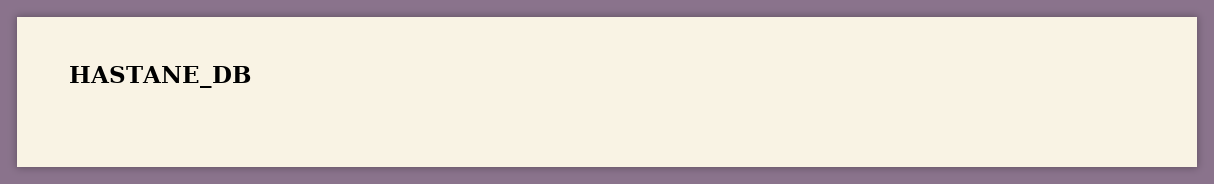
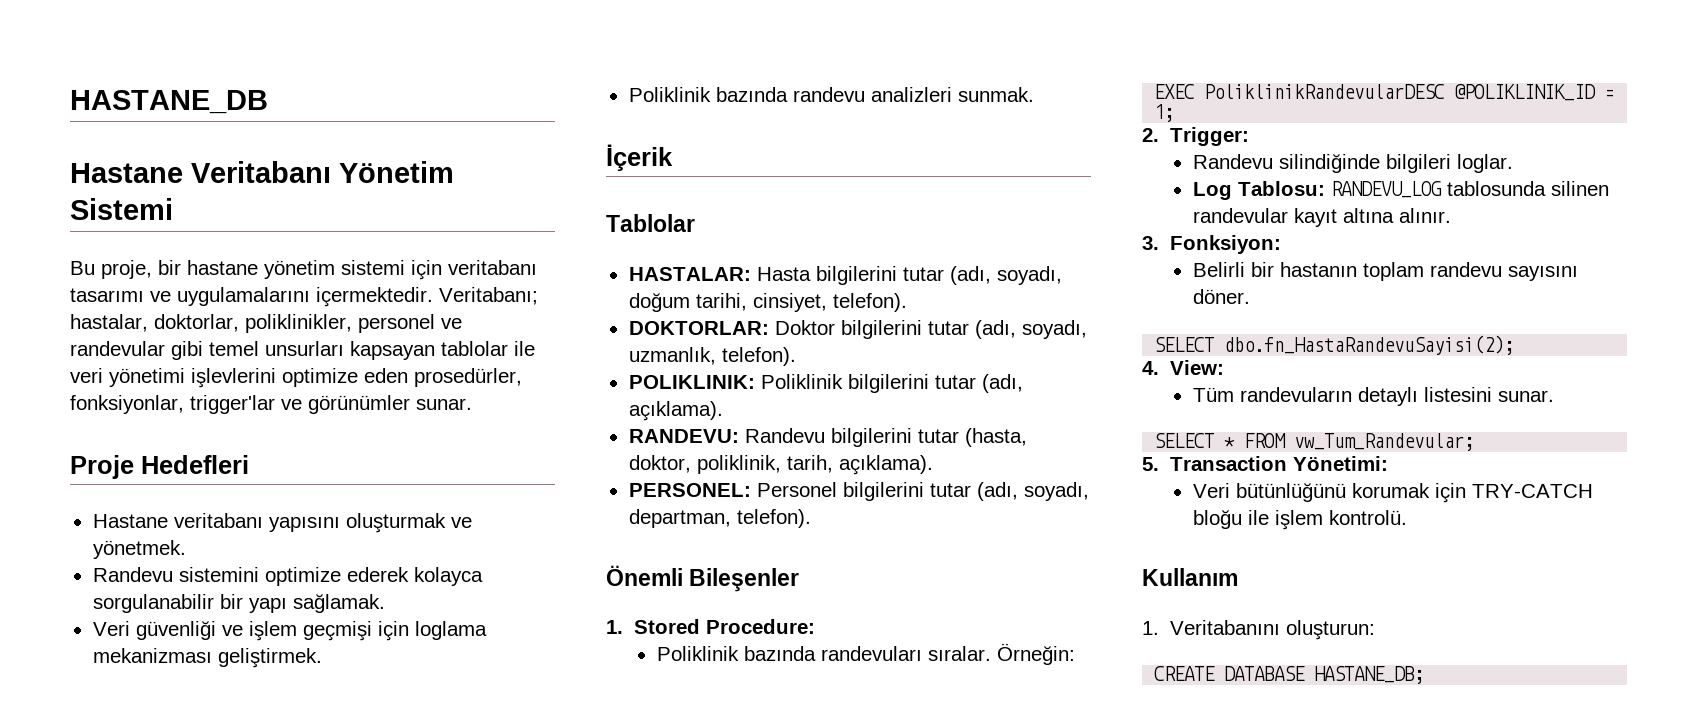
(251, 77) none -> [70,161,454,183] [70,198,173,220] [70,260,537,280] [70,287,538,307] [70,314,462,333] [70,341,535,360] [70,368,522,388] [70,395,472,414] [70,455,249,479] [92,513,472,533] [92,540,186,559] [92,567,483,586] [92,594,385,613] [92,621,487,641] [92,648,322,668] [628,87,1034,102] [606,144,673,171] [606,214,695,232] [628,266,1062,285] [628,293,907,312] [628,320,1087,339] [628,347,796,366] [628,374,1023,393] [628,401,723,421] [628,428,1027,447] [628,455,933,475] [628,482,1089,501] [628,509,811,528] [606,565,800,592] [606,619,816,634] [656,643,1075,665] [1154,84,1615,101] [1154,104,1175,122] [1142,127,1250,146] [1192,154,1513,173] [1192,181,1609,200] [1192,208,1451,227] [1142,235,1282,254] [1192,262,1578,281] [1192,289,1250,304] [1154,335,1515,355] [1142,360,1225,375] [1192,387,1554,406] [1154,433,1475,451] [1142,456,1389,471] [1192,483,1593,503] [1192,510,1407,530] [1142,568,1238,586] [1142,620,1376,640] [1154,666,1425,684] // Hastane Veritabanı Yönetim Sistemi // Bu proje, bir hastane yönetim sistemi için veritabanı tasarımı ve uygulamalarını içermektedir. Veritabanı; hastalar, doktorlar, poliklinikler, personel ve randevular gibi temel unsurları kapsayan tablolar ile veri yönetimi işlevlerini optimize eden prosedürler, fonksiyonlar, trigger'lar ve görünümler sunar. // Proje Hedefleri // Hastane veritabanı yapısını oluşturmak ve yönetmek. // Randevu sistemini optimize ederek kolayca sorgulanabilir bir yapı sağlamak. // Veri güvenliği ve işlem geçmişi için loglama mekanizması geliştirmek. // Poliklinik bazında randevu analizleri sunmak. // İçerik // Tablolar // HASTALAR: Hasta bilgilerini tutar (adı, soyadı, doğum tarihi, cinsiyet, telefon). // DOKTORLAR: Doktor bilgilerini tutar (adı, soyadı, uzmanlık, telefon). // POLIKLINIK: Poliklinik bilgilerini tutar (adı, açıklama). // RANDEVU: Randevu bilgilerini tutar (hasta, doktor, poliklinik, tarih, açıklama). // PERSONEL: Personel bilgilerini tutar (adı, soyadı, departman, telefon). // Önemli Bileşenler // 1. Stored Procedure: // Poliklinik bazında randevuları sıralar. Örneğin: // EXEC PoliklinikRandevularDESC @POLIKLINIK_ID = 1; // 2. Trigger: // Randevu silindiğinde bilgileri loglar. // Log Tablosu: RANDEVU_LOG tablosunda silinen randevular kayıt altına alınır. // 3. Fonksiyon: // Belirli bir hastanın toplam randevu sayısını döner. // SELECT dbo.fn_HastaRandevuSayisi(2); // 4. View: // Tüm randevuların detaylı listesini sunar. // SELECT * FROM vw_Tum_Randevular; // 5. Transaction Yönetimi: // Veri bütünlüğünü korumak için TRY-CATCH bloğu ile işlem kontrolü. // Kullanım // 1. Veritabanını oluşturun: // CREATE DATABASE HASTANE_DB;

